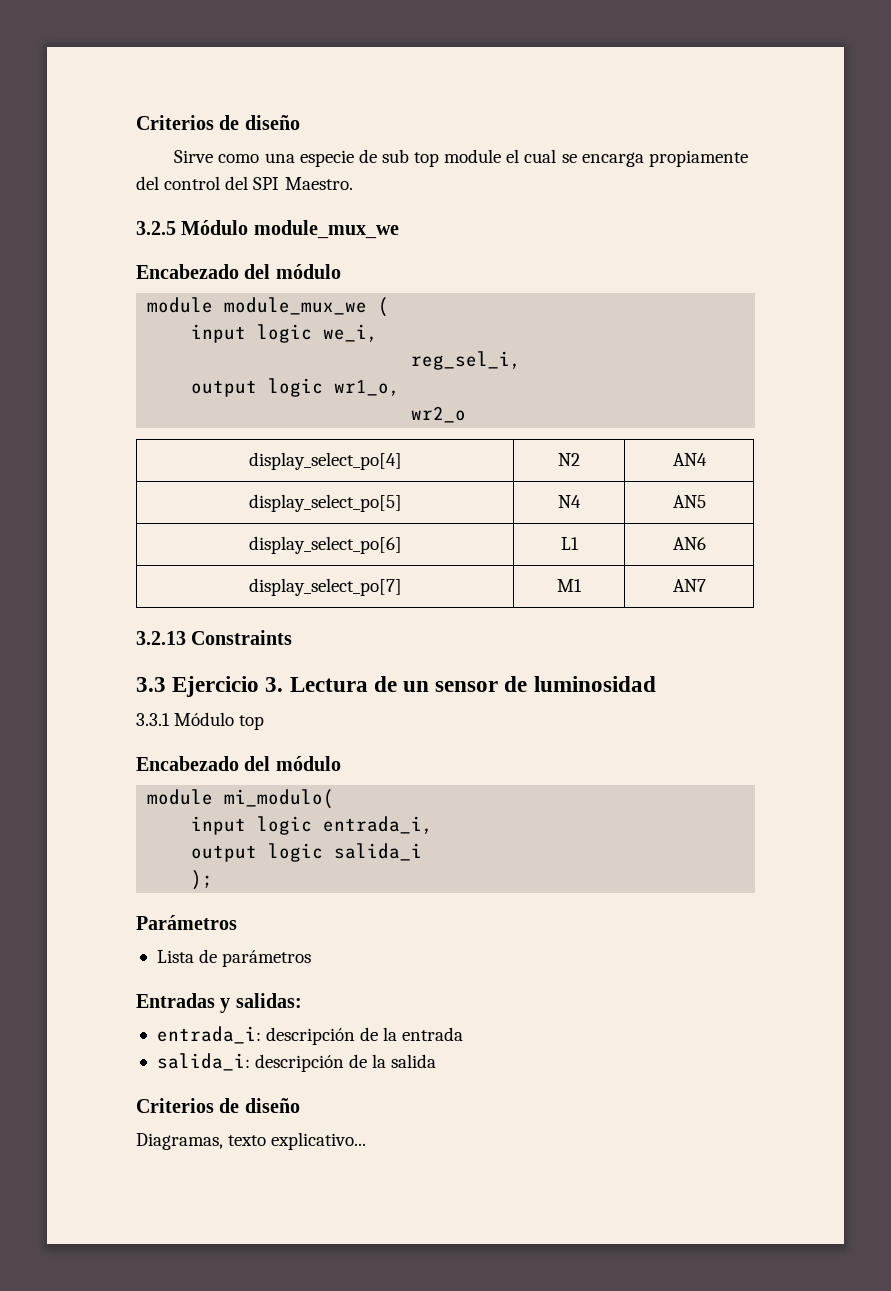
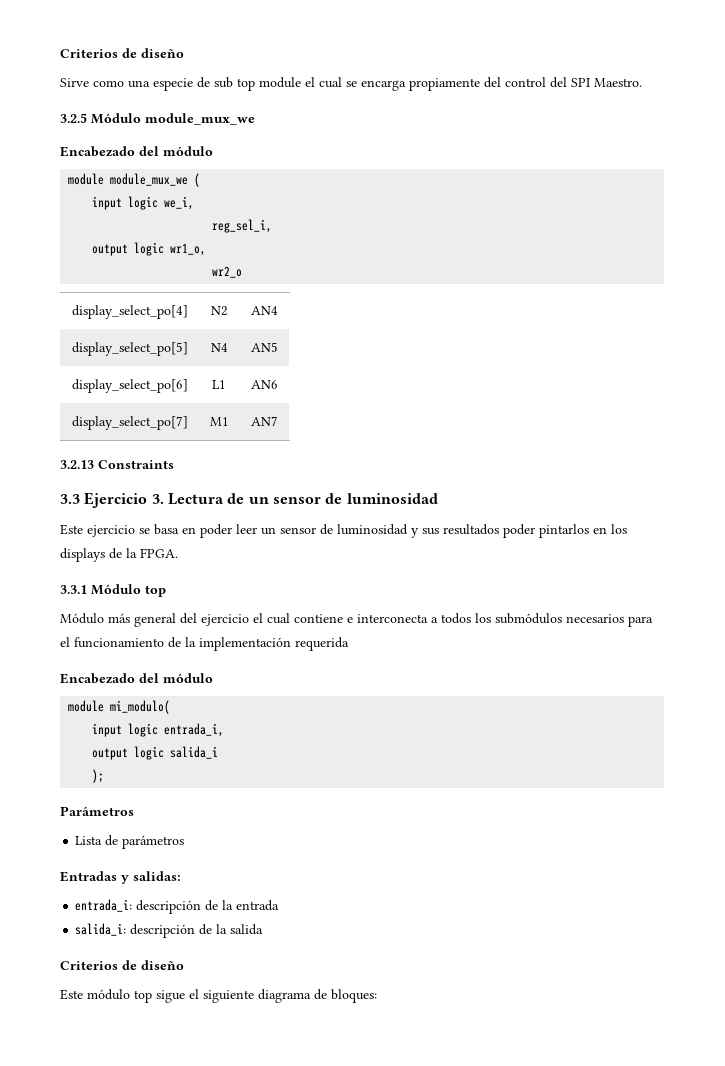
[136,712,265,730] 3.3.1 Módulo top -> [60,524,627,538] [60,548,178,562] [60,584,166,597] [60,613,653,627] [60,637,349,651] Este ejercicio se basa en poder leer un sensor de luminosidad y sus resultados poder pintarlos en los displays de la FPGA. // 3.3.1 Módulo top // Módulo más general del ejercicio el cual contiene e interconecta a todos los submódulos necesarios para el funcionamiento de la implementación requerida
[136,1132,367,1150] Diagramas, texto explicativo... -> [60,989,377,1003] Este módulo top sigue el siguiente diagrama de bloques:

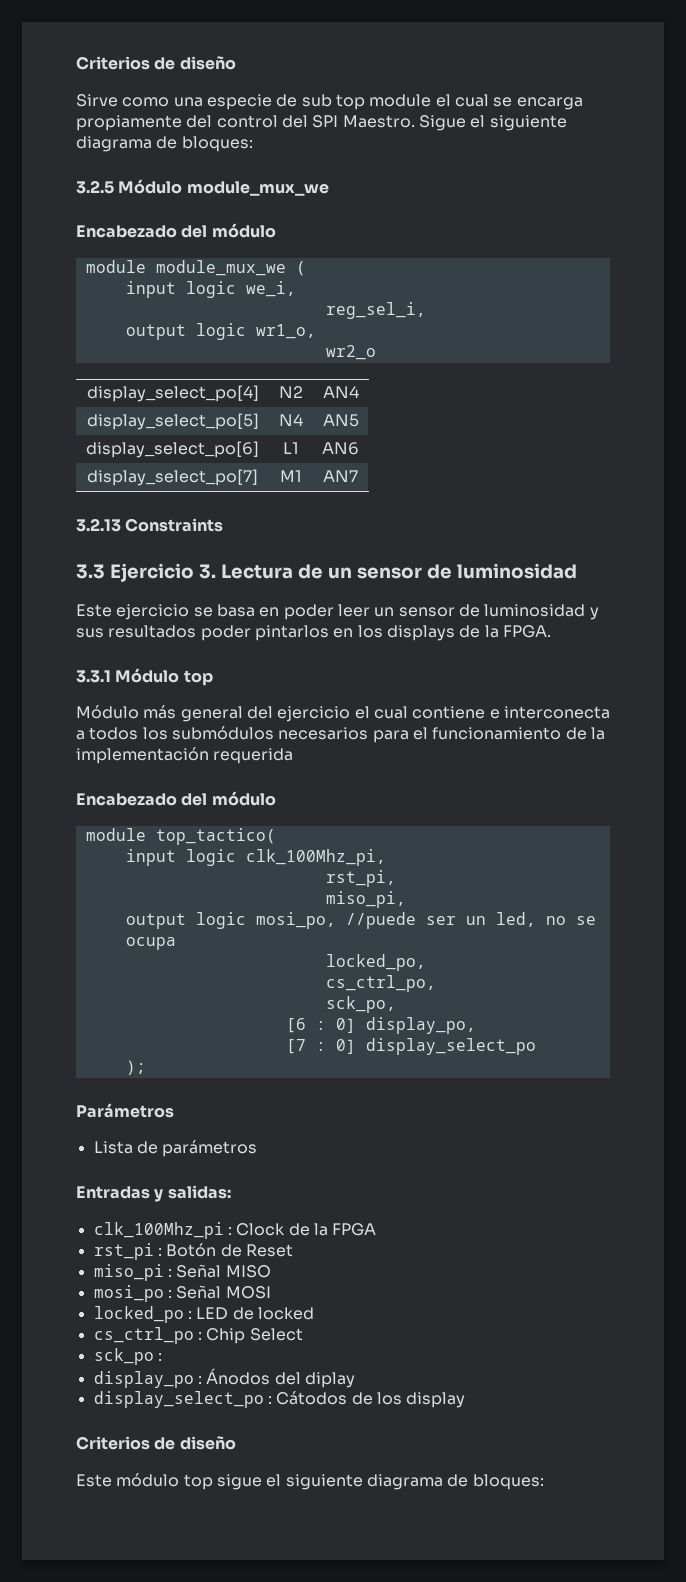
(642, 82) none -> [418,115,567,131] [76,136,253,152] Sigue el siguiente diagrama de bloques:
[110,700,171,714] [92,723,225,737] [92,746,219,760] mi_modulo( // input logic entrada_i, // output logic salida_i -> [155,828,276,845] [125,849,386,866] [325,870,396,887] [325,891,406,908] [125,912,596,929] [125,937,176,950] [325,954,426,971] [325,975,436,992] [325,996,396,1013] [285,1017,476,1034] [285,1038,536,1055] top_tactico( // input logic clk_100Mhz_pi, // rst_pi, // miso_pi, // output logic mosi_po, //puede ser un led, no se ocupa // locked_po, // cs_ctrl_po, // sck_po, // [6 : 0] display_po, // [7 : 0] display_select_po
[75,899,280,914] [75,923,264,938] entrada_i: descripción de la entrada // salida_i: descripción de la salida -> [93,1222,377,1239] [93,1243,293,1260] [93,1264,271,1281] [93,1285,271,1302] [93,1306,314,1323] [93,1327,303,1344] [93,1348,162,1365] [93,1368,355,1388] [93,1391,466,1408] clk_100Mhz_pi : Clock de la FPGA // rst_pi : Botón de Reset // miso_pi : Señal MISO // mosi_po : Señal MOSI // locked_po : LED de locked // cs_ctrl_po : Chip Select // sck_po : // display_po : Ánodos del diplay // display_select_po : Cátodos de los display

